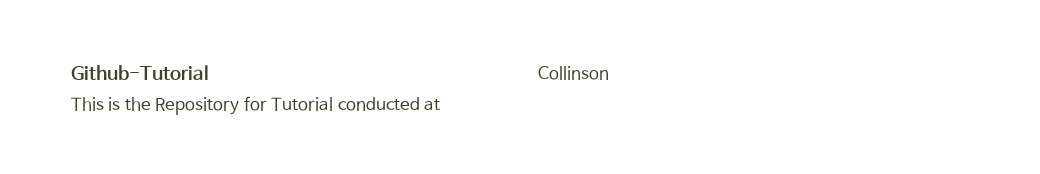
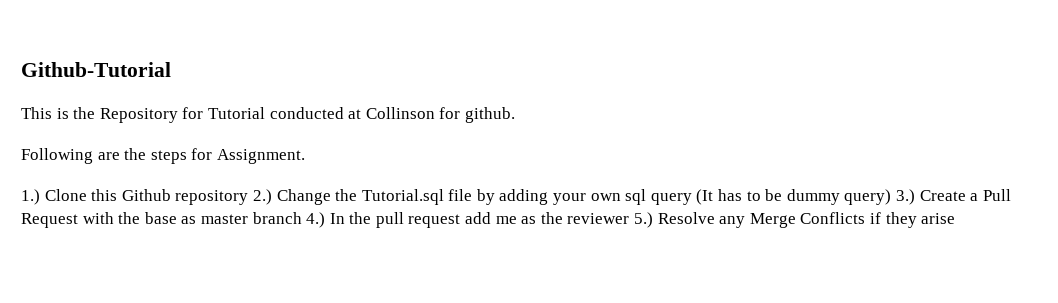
(609, 73) none -> [439,107,515,123] [21,148,305,164] [21,189,1011,205] [21,212,956,228] for github. // Following are the steps for Assignment. // 1.) Clone this Github repository 2.) Change the Tutorial.sql file by adding your own sql query (It has to be dummy query) 3.) Create a Pull Request with the base as master branch 4.) In the pull request add me as the reviewer 5.) Resolve any Merge Conflicts if they arise

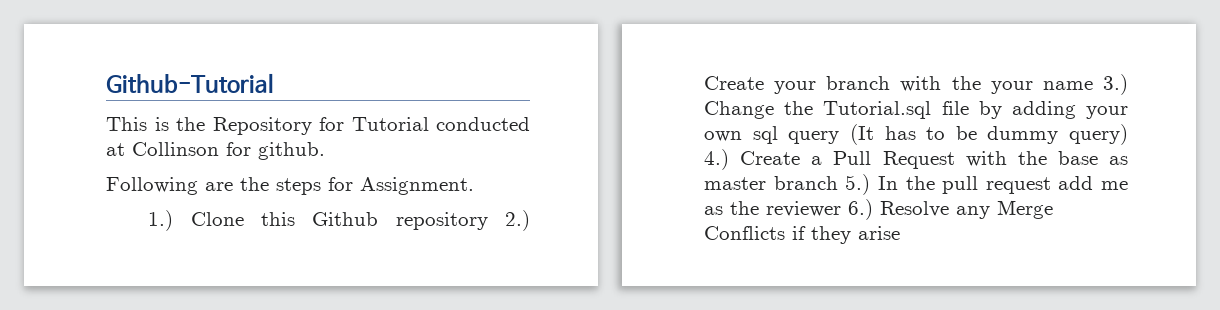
(272, 197) none -> [704,74,1128,95] Create your branch with the your name 3.)
[895,189,915,205] 3.) -> [704,149,729,170] 4.)
[306,212,326,228] 4.) -> [845,174,871,195] 5.)
[634,212,654,228] 5.) -> [848,199,873,220] 6.)

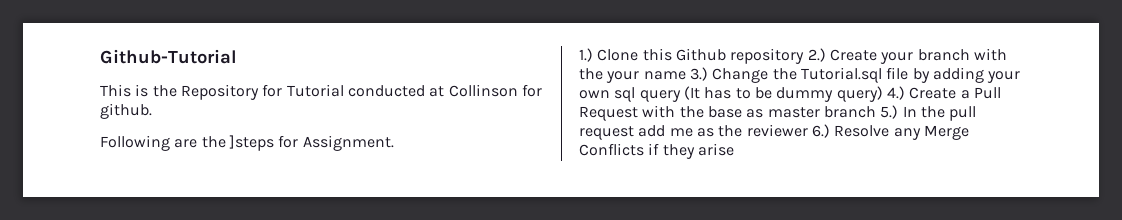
[276,178,321,195] steps -> [228,135,274,151] ]steps

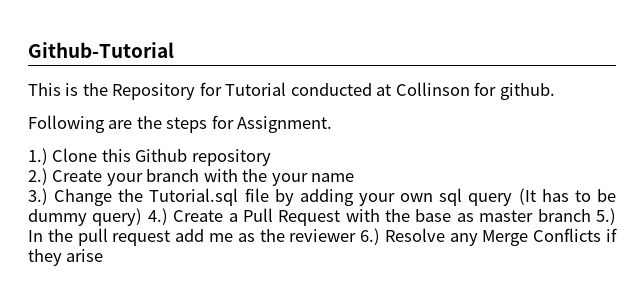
[228,135,274,151] ]steps -> [166,117,208,133] steps
(805, 56) none -> (271, 157) //
(686, 75) none -> (355, 177) //

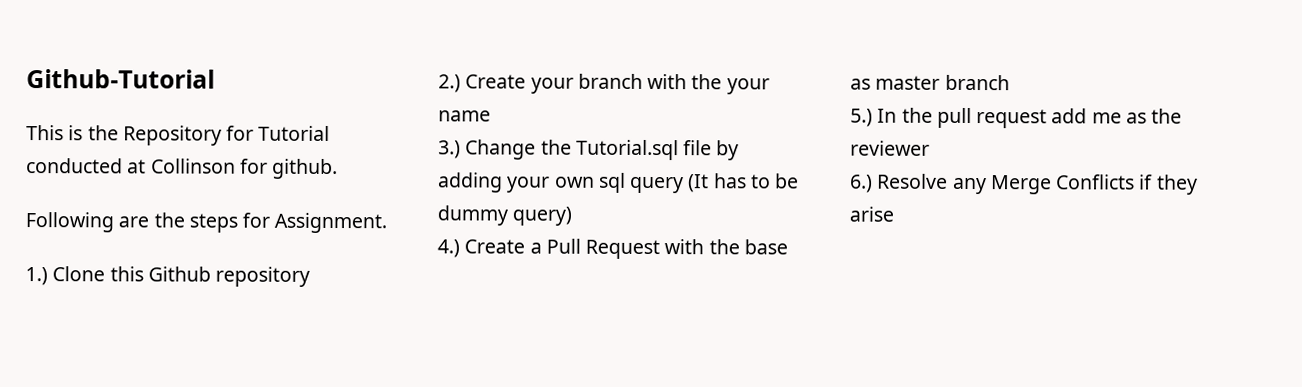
(143, 217) none -> (573, 216) //
(591, 215) none -> (1010, 82) //
(357, 235) none -> (930, 148) //

